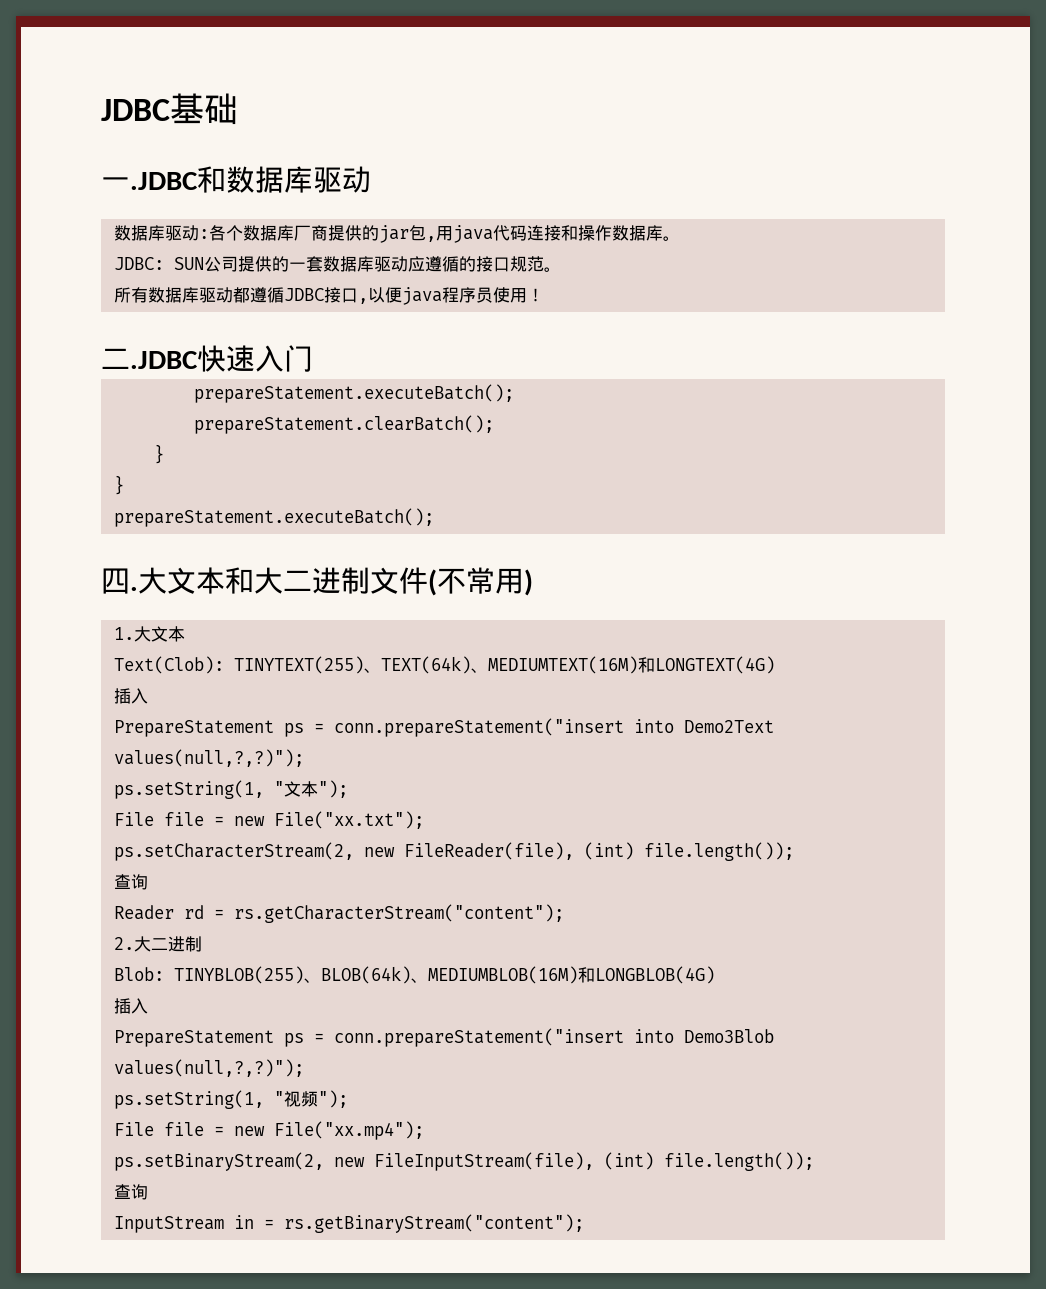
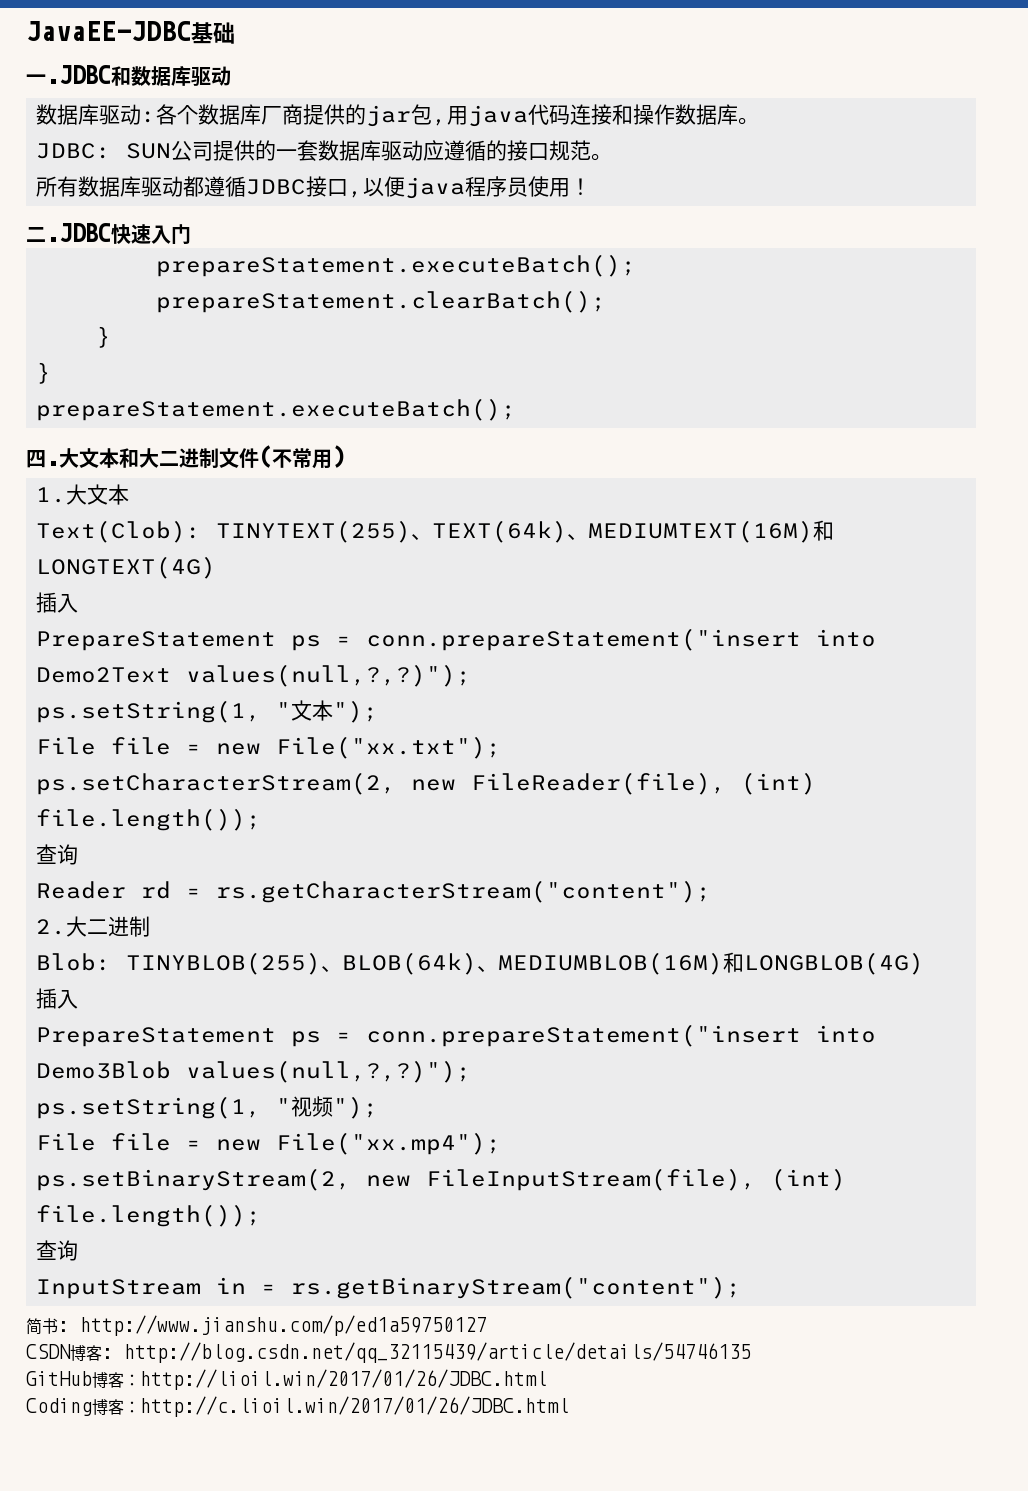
[101,99,170,121] JDBC -> [26,21,191,41] JavaEE-JDBC
(584, 1223) none -> [26,1315,487,1336] [26,1342,751,1363] [26,1369,547,1390] [26,1396,569,1417] // 简书: http://www.jianshu.com/p/ed1a59750127 // CSDN博客: http://blog.csdn.net/qq_32115439/article/details/54746135 // GitHub博客：http://lioil.win/2017/01/26/JDBC.html // Coding博客：http://c.lioil.win/2017/01/26/JDBC.html

